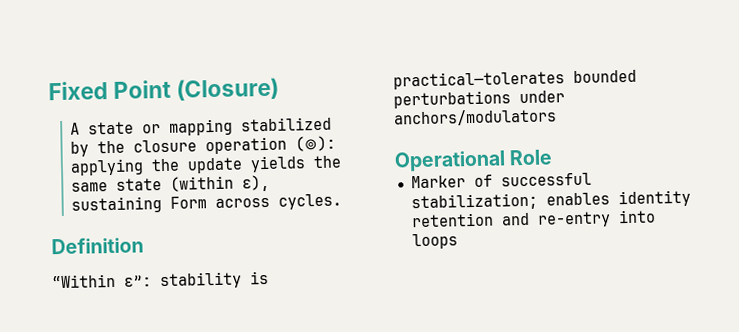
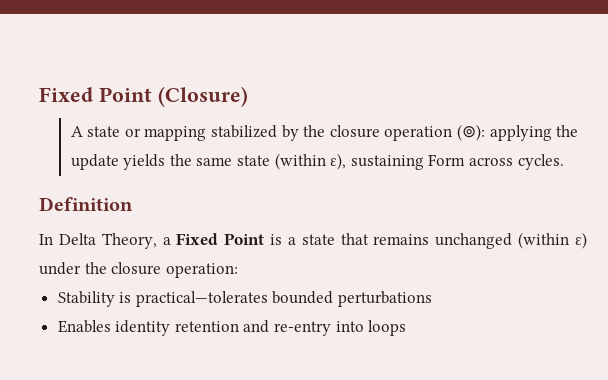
[52,270,269,290] [393,69,637,90] [393,90,565,109] [393,108,557,127] [394,149,554,172] [410,172,592,189] [410,192,610,212] “Within ε”: stability is practical—tolerates bounded perturbations under anchors/modulators // Operational Role // Marker of successful stabilization; enables -> [39,232,587,249] [39,262,238,278] [57,291,433,307] [57,320,111,333] In Delta Theory, a Fixed Point is a state that remains unchanged (within ε) under the closure operation: // Stability is practical—tolerates bounded perturbations // Enables

